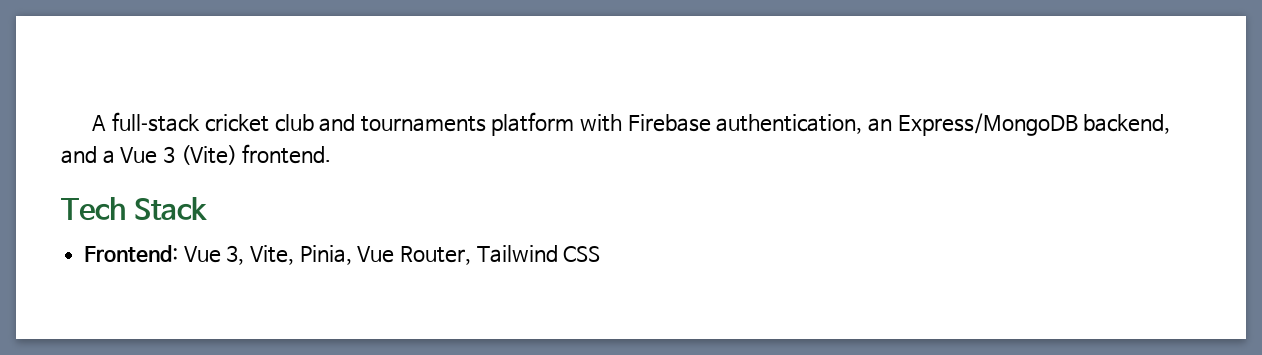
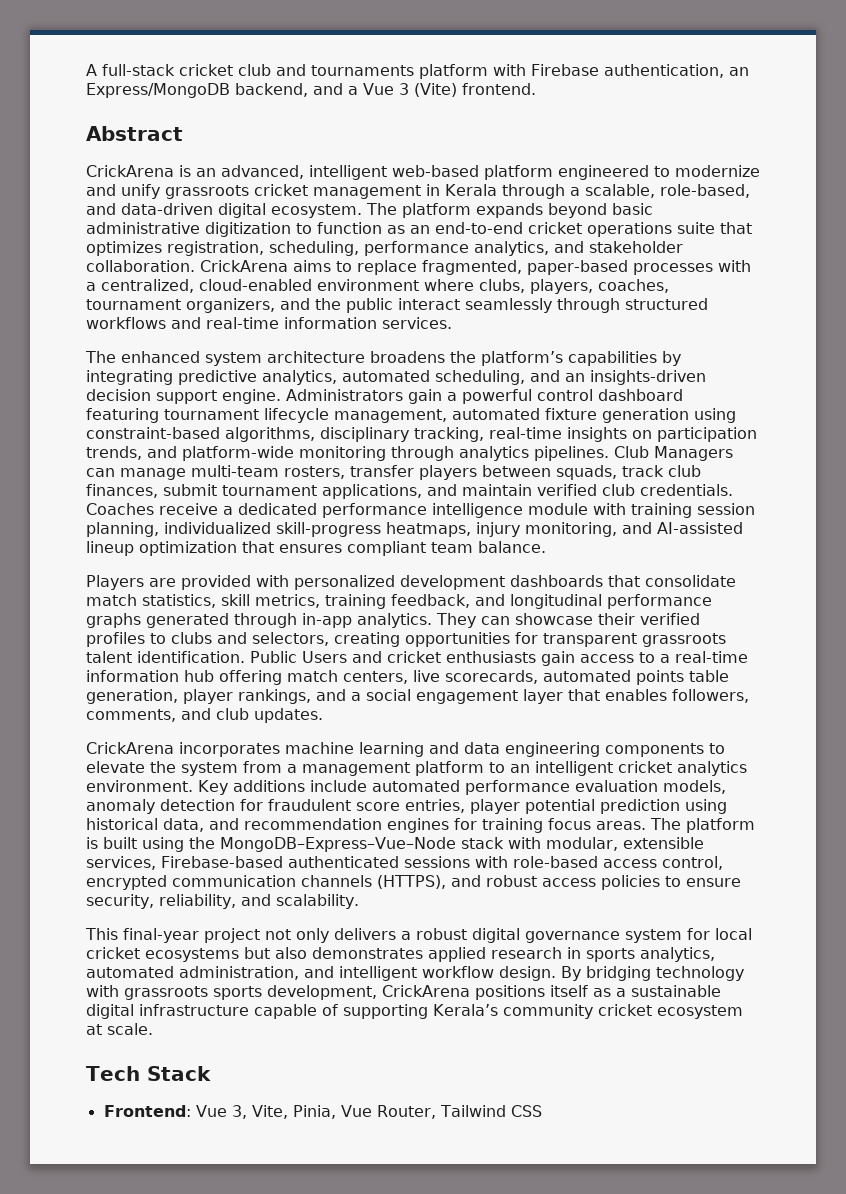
(332, 154) none -> [86,126,183,141] [86,165,760,180] [86,184,750,199] [86,203,653,218] [86,222,752,237] [86,241,683,256] [86,260,751,275] [86,279,669,294] [86,298,708,313] [86,317,452,329] [85,351,681,366] [86,370,706,385] [86,389,683,404] [86,408,736,423] [86,427,757,442] [86,446,733,461] [86,465,701,480] [86,484,733,499] [86,503,755,518] [86,522,743,537] [86,541,546,556] [86,575,736,590] [86,594,712,609] [86,613,700,628] [86,632,726,647] [86,651,748,666] [86,670,729,685] [86,689,749,704] [86,708,323,723] [86,742,725,757] [86,761,747,776] [86,780,726,795] [86,799,727,814] [86,818,755,833] [86,837,704,852] [86,856,723,870] [86,875,741,890] [86,894,359,909] [85,928,752,943] [86,947,715,962] [86,966,744,981] [86,985,721,1000] [86,1004,743,1019] [86,1023,153,1035] // Abstract // CrickArena is an advanced, intelligent web-based platform engineered to modernize and unify grassroots cricket management in Kerala through a scalable, role-based, and data-driven digital ecosystem. The platform expands beyond basic administrative digitization to function as an end-to-end cricket operations suite that optimizes registration, scheduling, performance analytics, and stakeholder collaboration. CrickArena aims to replace fragmented, paper-based processes with a centralized, cloud-enabled environment where clubs, players, coaches, tournament organizers, and the public interact seamlessly through structured workflows and real-time information services. // The enhanced system architecture broadens the platform’s capabilities by integrating predictive analytics, automated scheduling, and an insights-driven decision support engine. Administrators gain a powerful control dashboard featuring tournament lifecycle management, automated fixture generation using constraint-based algorithms, disciplinary tracking, real-time insights on participation trends, and platform-wide monitoring through analytics pipelines. Club Managers can manage multi-team rosters, transfer players between squads, track club finances, submit tournament applications, and maintain verified club credentials. Coaches receive a dedicated performance intelligence module with training session planning, individualized skill-progress heatmaps, injury monitoring, and AI-assisted lineup optimization that ensures compliant team balance. // Players are provided with personalized development dashboards that consolidate match statistics, skill metrics, training feedback, and longitudinal performance graphs generated through in-app analytics. They can showcase their verified profiles to clubs and selectors, creating opportunities for transparent grassroots talent identification. Public Users and cricket enthusiasts gain access to a real-time information hub offering match centers, live scorecards, automated points table generation, player rankings, and a social engagement layer that enables followers, comments, and club updates. // CrickArena incorporates machine learning and data engineering components to elevate the system from a management platform to an intelligent cricket analytics environment. Key additions include automated performance evaluation models, anomaly detection for fraudulent score entries, player potential prediction using historical data, and recommendation engines for training focus areas. The platform is built using the MongoDB–Express–Vue–Node stack with modular, extensible services, Firebase-based authenticated sessions with role-based access control, encrypted communication channels (HTTPS), and robust access policies to ensure security, reliability, and scalability. // This final-year project not only delivers a robust digital governance system for local cricket ecosystems but also demonstrates applied research in sports analytics, automated administration, and intelligent workflow design. By bridging technology with grassroots sports development, CrickArena positions itself as a sustainable digital infrastructure capable of supporting Kerala’s community cricket ecosystem at scale.

